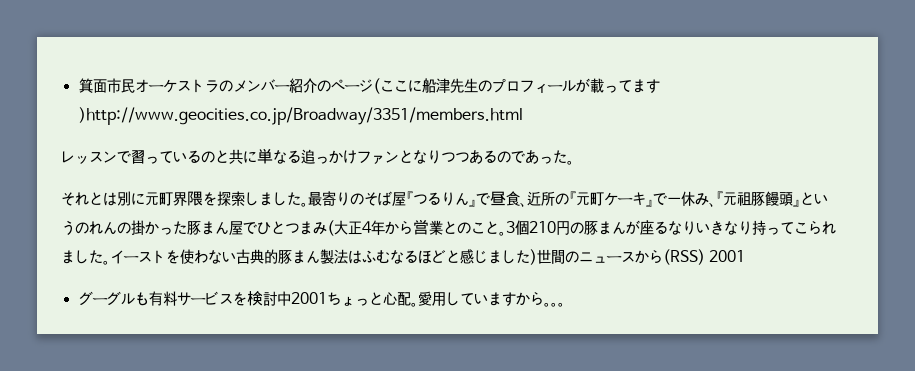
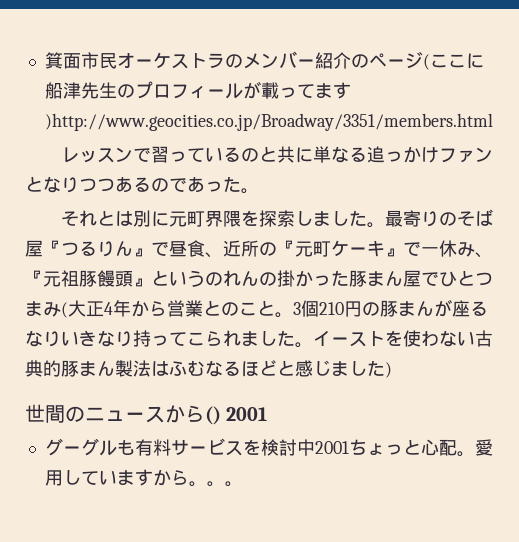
(537, 257) none -> (392, 370) //
[663,249,705,265] (RSS) -> [205,406,221,425] ()

